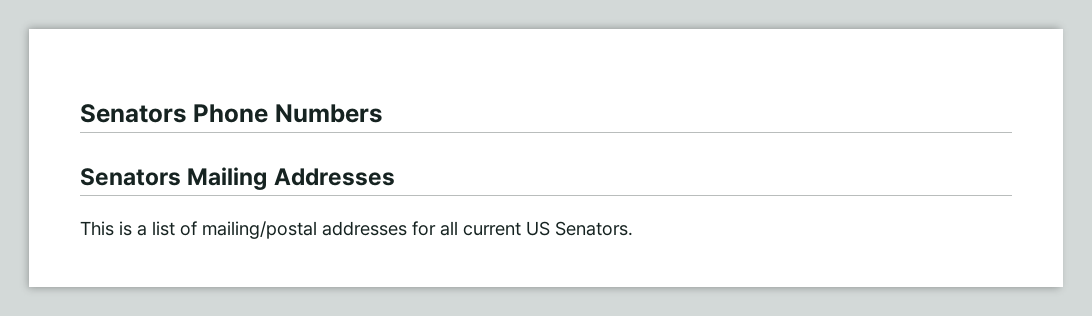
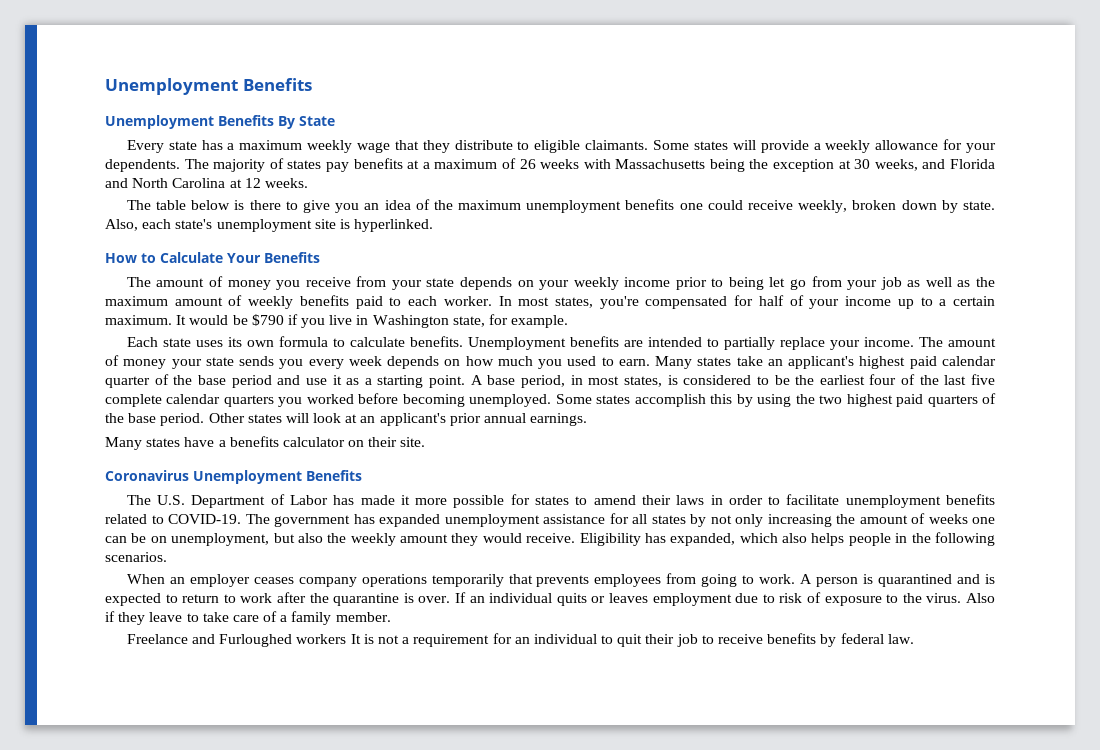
[80,104,382,123] [80,167,395,190] [80,221,633,239] Senators Phone Numbers // Senators Mailing Addresses // This is a list of mailing/postal addresses for all current US Senators. -> [105,78,312,95] [105,115,335,129] [126,139,996,153] [105,158,995,172] [105,178,308,188] [126,199,995,213] [105,219,434,232] [105,252,320,263] [126,276,996,290] [105,295,996,309] [105,314,569,328] [126,336,996,350] [105,355,996,369] [105,374,995,388] [105,393,997,407] [105,413,588,426] [105,436,426,450] [105,470,362,484] [126,494,995,508] [105,513,995,527] [105,532,996,546] [105,552,167,562] [126,573,995,587] [105,592,996,606] [105,611,391,625] [126,633,914,647] Unemployment Benefits // Unemployment Benefits By State // Every state has a maximum weekly wage that they distribute to eligible claimants. Some states will provide a weekly allowance for your dependents. The majority of states pay benefits at a maximum of 26 weeks with Massachusetts being the exception at 30 weeks, and Florida and North Carolina at 12 weeks. // The table below is there to give you an idea of the maximum unemployment benefits one could receive weekly, broken down by state. Also, each state's unemployment site is hyperlinked. // How to Calculate Your Benefits // The amount of money you receive from your state depends on your weekly income prior to being let go from your job as well as the maximum amount of weekly benefits paid to each worker. In most states, you're compensated for half of your income up to a certain maximum. It would be $790 if you live in Washington state, for example. // Each state uses its own formula to calculate benefits. Unemployment benefits are intended to partially replace your income. The amount of money your state sends you every week depends on how much you used to earn. Many states take an applicant's highest paid calendar quarter of the base period and use it as a starting point. A base period, in most states, is considered to be the earliest four of the last five complete calendar quarters you worked before becoming unemployed. Some states accomplish this by using the two highest paid quarters of the base period. Other states will look at an applicant's prior annual earnings. // Many states have a benefits calculator on their site. // Coronavirus Unemployment Benefits // The U.S. Department of Labor has made it more possible for states to amend their laws in order to facilitate unemployment benefits related to COVID-19. The government has expanded unemployment assistance for all states by not only increasing the amount of weeks one can be on unemployment, but also the weekly amount they would receive. Eligibility has expanded, which also helps people in the following scenarios. // When an employer ceases company operations temporarily that prevents employees from going to work. A person is quarantined and is expected to return to work after the quarantine is over. If an individual quits or leaves employment due to risk of exposure to the virus. Also if they leave to take care of a family member. // Freelance and Furloughed workers It is not a requirement for an individual to quit their job to receive benefits by federal law.

